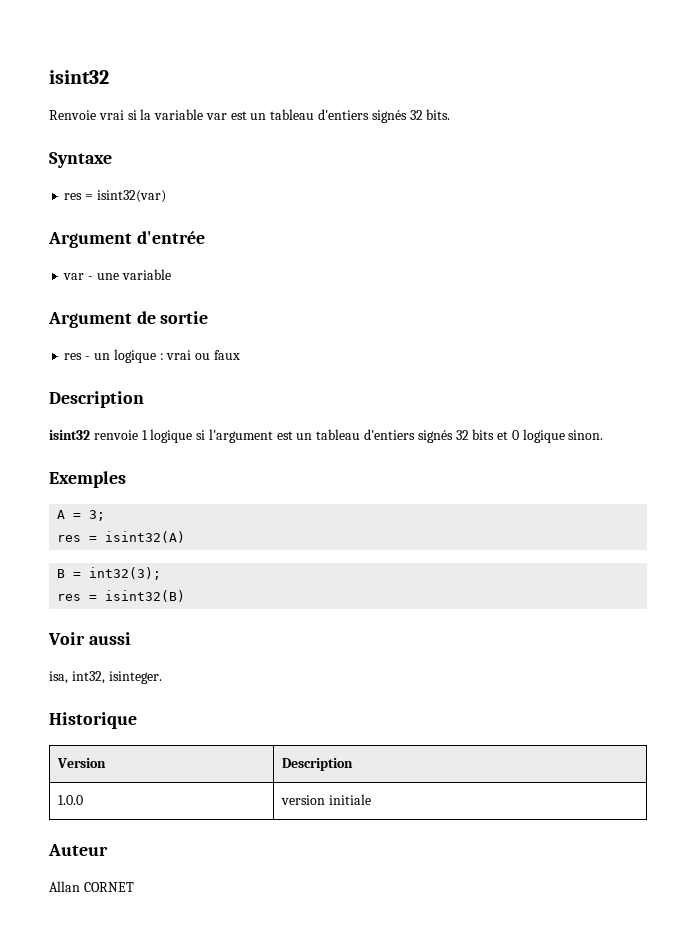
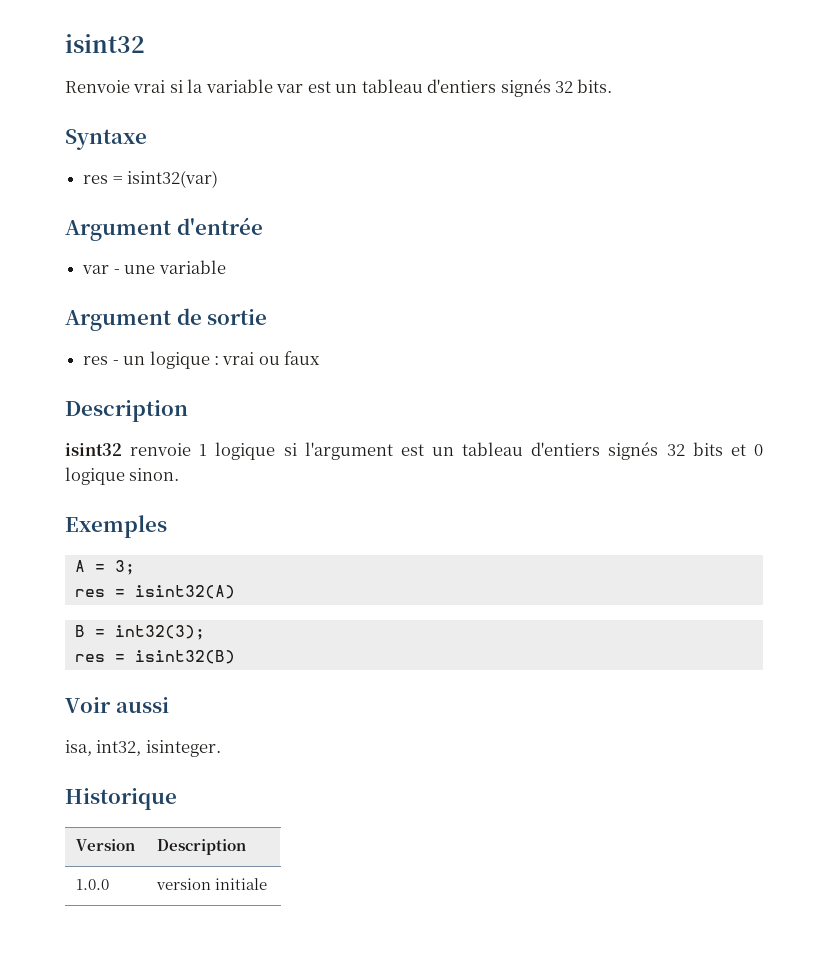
[48,844,108,856] [49,881,134,892] // Auteur // Allan CORNET -> (267, 884) none

